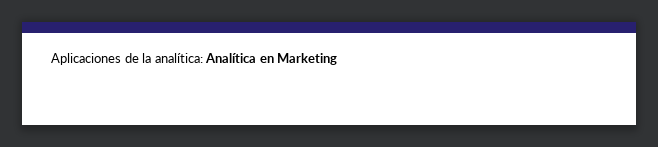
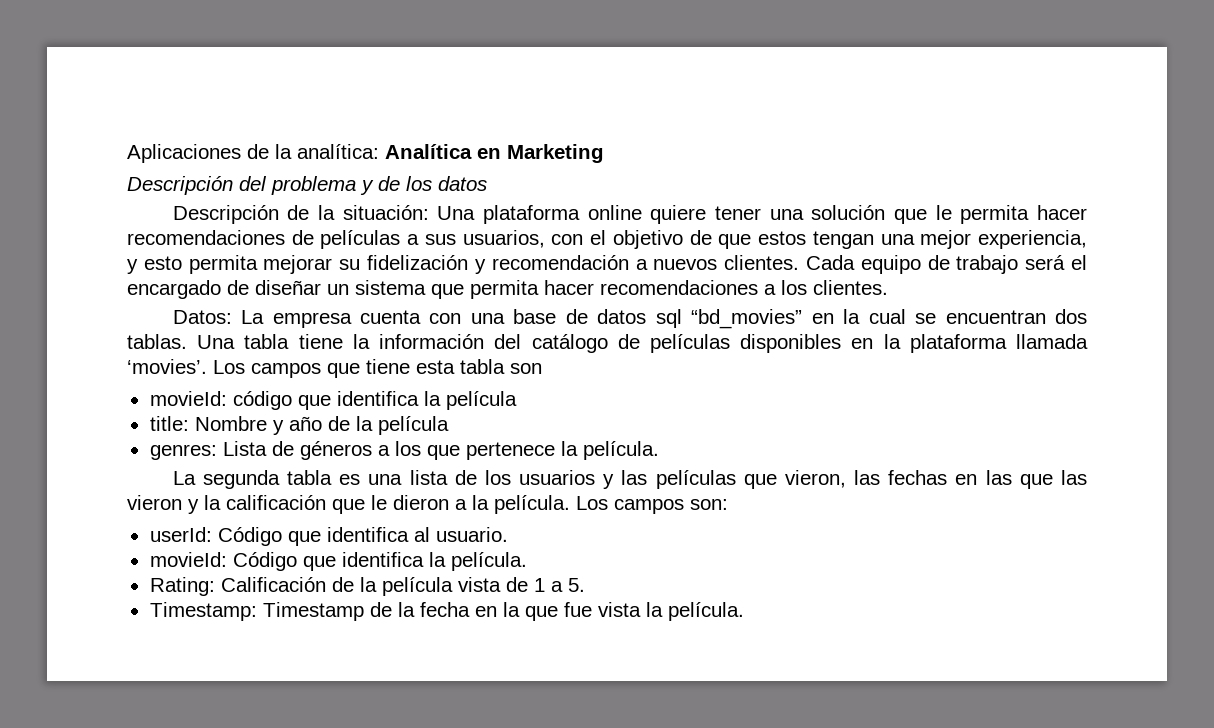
(338, 59) none -> [127,176,487,195] [172,205,1087,224] [127,230,1088,249] [127,255,1087,274] [127,280,888,299] [172,309,1088,329] [127,334,1088,353] [127,359,542,378] [149,391,517,410] [149,416,449,435] [149,441,659,460] [172,470,1087,489] [127,495,728,514] [149,527,508,546] [149,552,527,571] [149,577,585,596] [149,602,744,621] // Descripción del problema y de los datos // Descripción de la situación: Una plataforma online quiere tener una solución que le permita hacer recomendaciones de películas a sus usuarios, con el objetivo de que estos tengan una mejor experiencia, y esto permita mejorar su fidelización y recomendación a nuevos clientes. Cada equipo de trabajo será el encargado de diseñar un sistema que permita hacer recomendaciones a los clientes. // Datos: La empresa cuenta con una base de datos sql “bd_movies” en la cual se encuentran dos tablas. Una tabla tiene la información del catálogo de películas disponibles en la plataforma llamada ‘movies’. Los campos que tiene esta tabla son // movieId: código que identifica la película // title: Nombre y año de la película // genres: Lista de géneros a los que pertenece la película. // La segunda tabla es una lista de los usuarios y las películas que vieron, las fechas en las que las vieron y la calificación que le dieron a la película. Los campos son: // userId: Código que identifica al usuario. // movieId: Código que identifica la película. // Rating: Calificación de la película vista de 1 a 5. // Timestamp: Timestamp de la fecha en la que fue vista la película.

